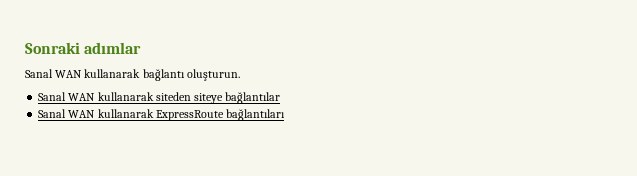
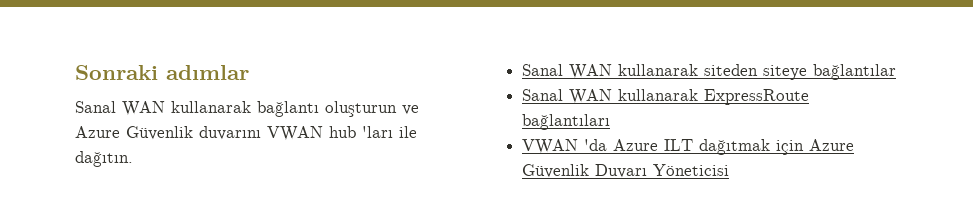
[186,69,240,81] oluşturun. -> [325,101,419,117] [75,126,417,141] [75,151,133,167] oluşturun ve Azure Güvenlik duvarını VWAN hub 'ları ile dağıtın.
(286, 115) none -> [522,139,855,155] [522,164,730,178] // VWAN 'da Azure ILT dağıtmak için Azure Güvenlik Duvarı Yöneticisi

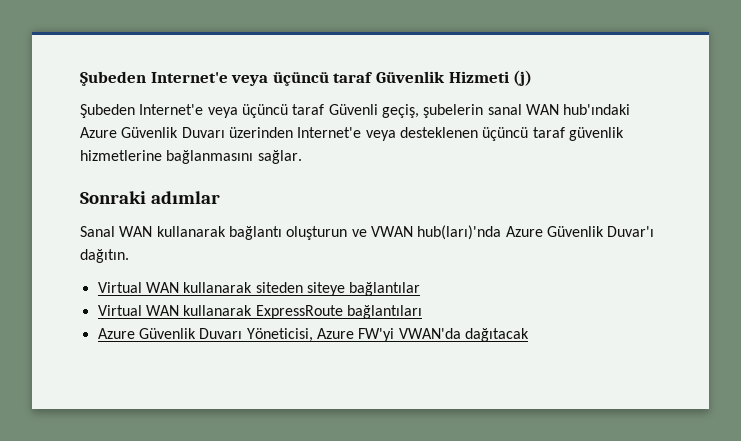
(75, 72) none -> [80,70,533,86] [80,104,631,118] [80,127,624,141] [80,150,302,164] Şubeden Internet'e veya üçüncü taraf Güvenlik Hizmeti (j) // Şubeden Internet'e veya üçüncü taraf Güvenli geçiş, şubelerin sanal WAN hub'ındaki Azure Güvenlik Duvarı üzerinden Internet'e veya desteklenen üçüncü taraf güvenlik hizmetlerine bağlanmasını sağlar. //
[75,126,417,141] Azure Güvenlik duvarını VWAN hub 'ları ile -> [370,225,655,240] VWAN hub(ları)'nda Azure Güvenlik Duvar'ı
[522,64,564,76] Sanal -> [97,282,142,293] Virtual
[522,89,564,101] Sanal -> [97,305,142,316] Virtual
[522,139,855,155] [522,164,730,178] VWAN 'da Azure ILT dağıtmak için Azure Güvenlik Duvarı Yöneticisi -> [97,328,529,342] Azure Güvenlik Duvarı Yöneticisi, Azure FW'yi VWAN'da dağıtacak

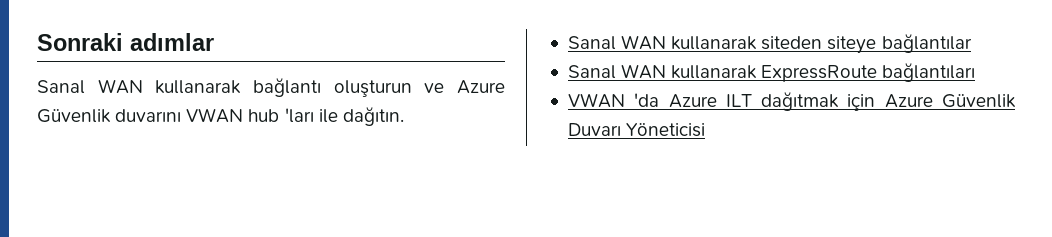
[80,70,533,86] [80,104,631,118] [80,127,624,141] [80,150,302,164] Şubeden Internet'e veya üçüncü taraf Güvenlik Hizmeti (j) // Şubeden Internet'e veya üçüncü taraf Güvenli geçiş, şubelerin sanal WAN hub'ındaki Azure Güvenlik Duvarı üzerinden Internet'e veya desteklenen üçüncü taraf güvenlik hizmetlerine bağlanmasını sağlar. // -> (37, 42) none
[370,225,655,240] VWAN hub(ları)'nda Azure Güvenlik Duvar'ı -> [457,80,506,94] [37,108,338,123] Azure Güvenlik duvarını VWAN hub 'ları ile
[97,282,142,293] Virtual -> [567,36,616,50] Sanal
[97,305,142,316] Virtual -> [567,65,616,79] Sanal
[97,328,529,342] Azure Güvenlik Duvarı Yöneticisi, Azure FW'yi VWAN'da dağıtacak -> [567,92,1016,111] [567,123,706,137] VWAN 'da Azure ILT dağıtmak için Azure Güvenlik Duvarı Yöneticisi

